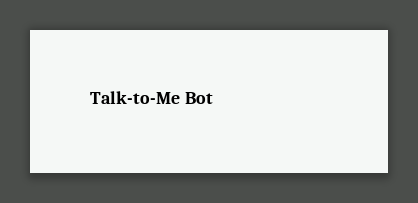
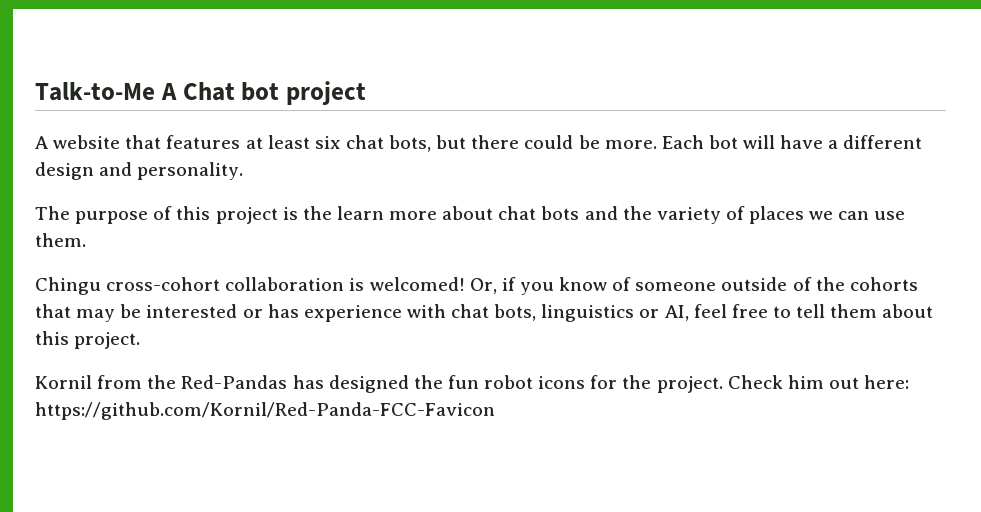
[184,92,213,104] Bot -> [160,81,366,105] [35,135,923,152] [35,162,244,180] [35,206,906,224] [35,233,86,247] [35,277,918,295] [35,304,934,322] [35,331,141,349] [35,375,910,393] [35,402,495,420] A Chat bot project // A website that features at least six chat bots, but there could be more. Each bot will have a different design and personality. // The purpose of this project is the learn more about chat bots and the variety of places we can use them. // Chingu cross-cohort collaboration is welcomed! Or, if you know of someone outside of the cohorts that may be interested or has experience with chat bots, linguistics or AI, feel free to tell them about this project. // Kornil from the Red-Pandas has designed the fun robot icons for the project. Check him out here: https://github.com/Kornil/Red-Panda-FCC-Favicon

